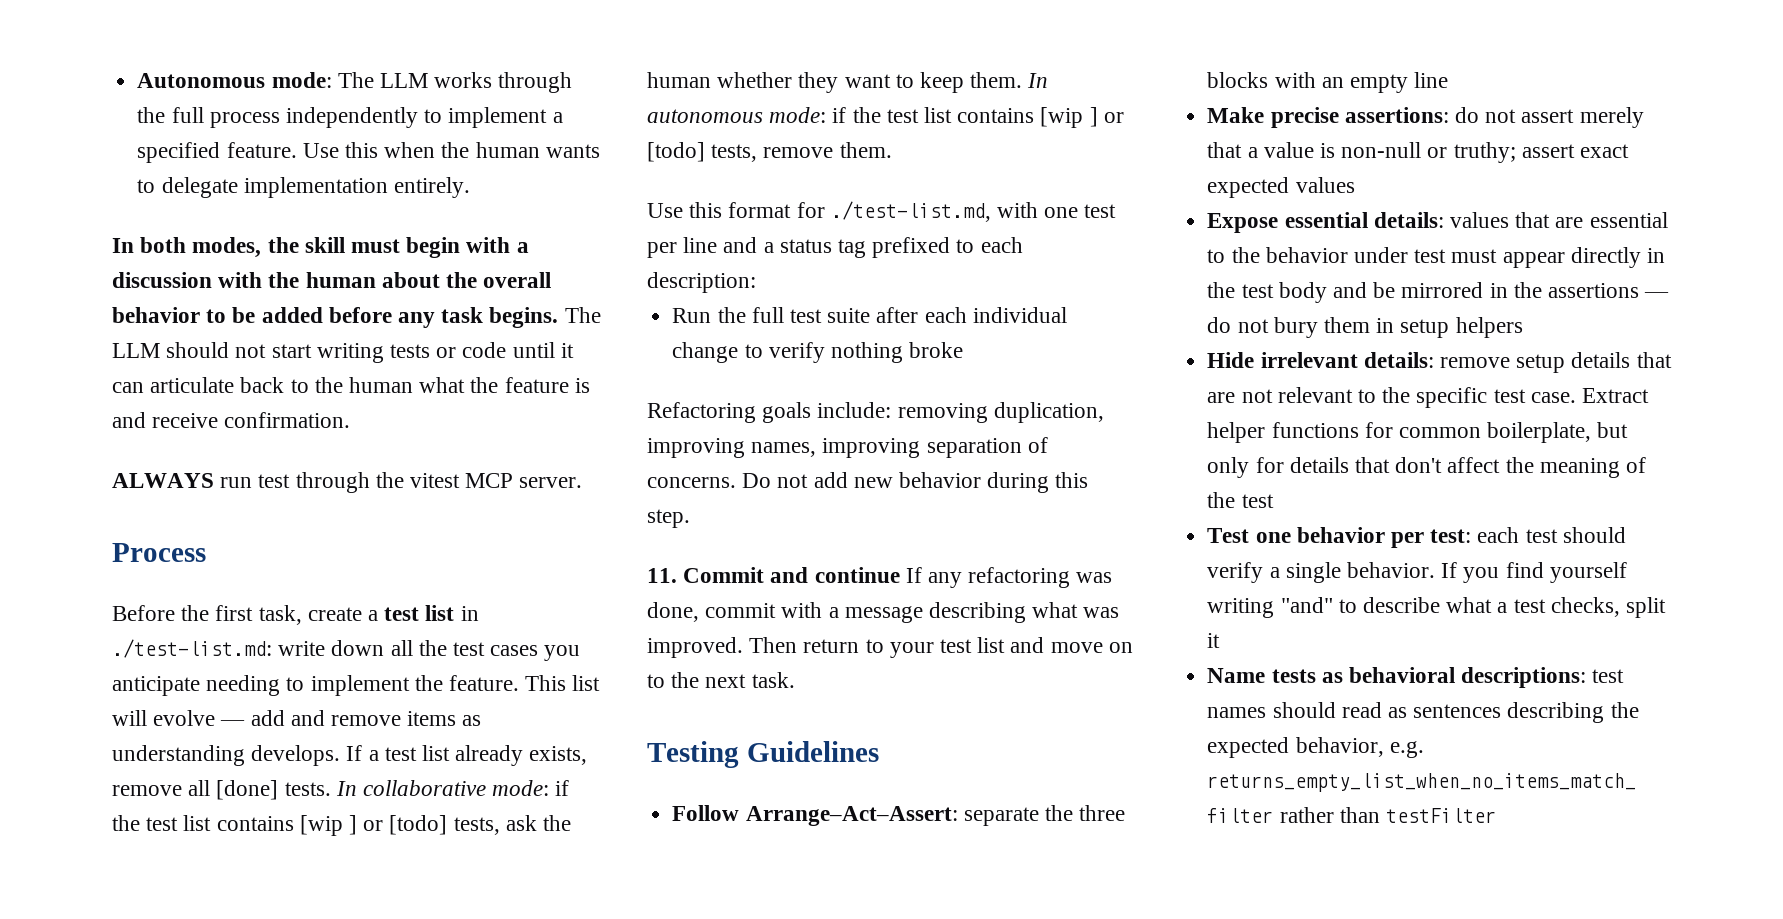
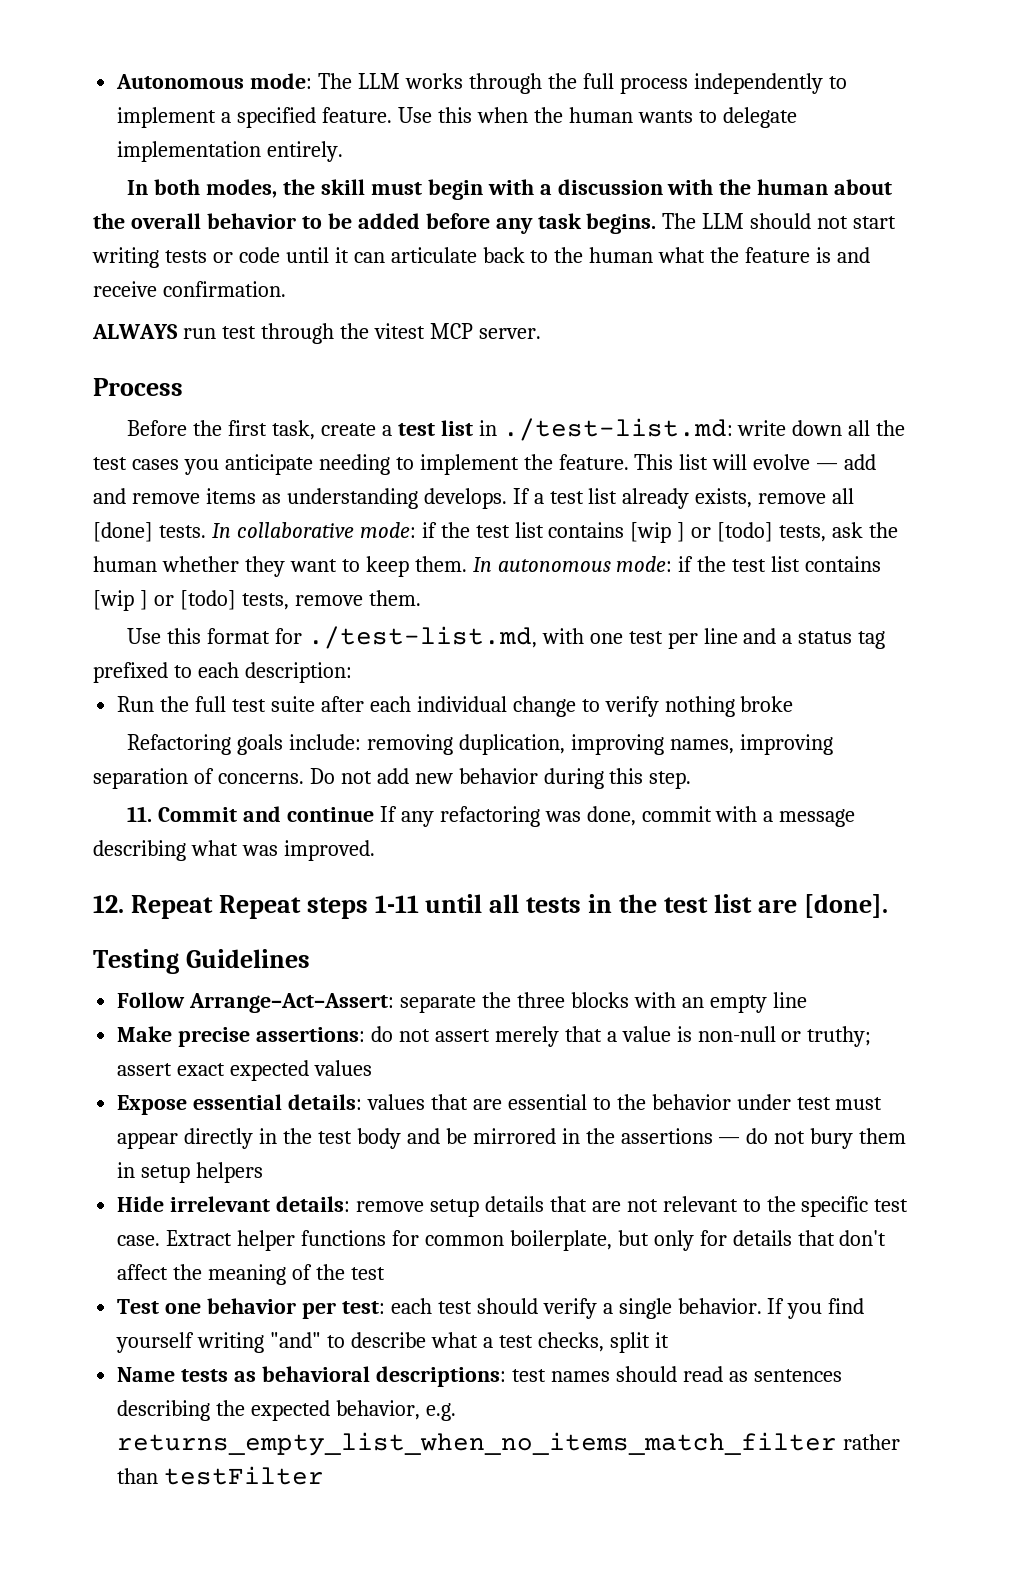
[749,637,1133,658] [647,672,795,688] Then return to your test list and move on to the next task. -> [93,894,888,919] // 12. Repeat Repeat steps 1-11 until all tests in the test list are [done].

